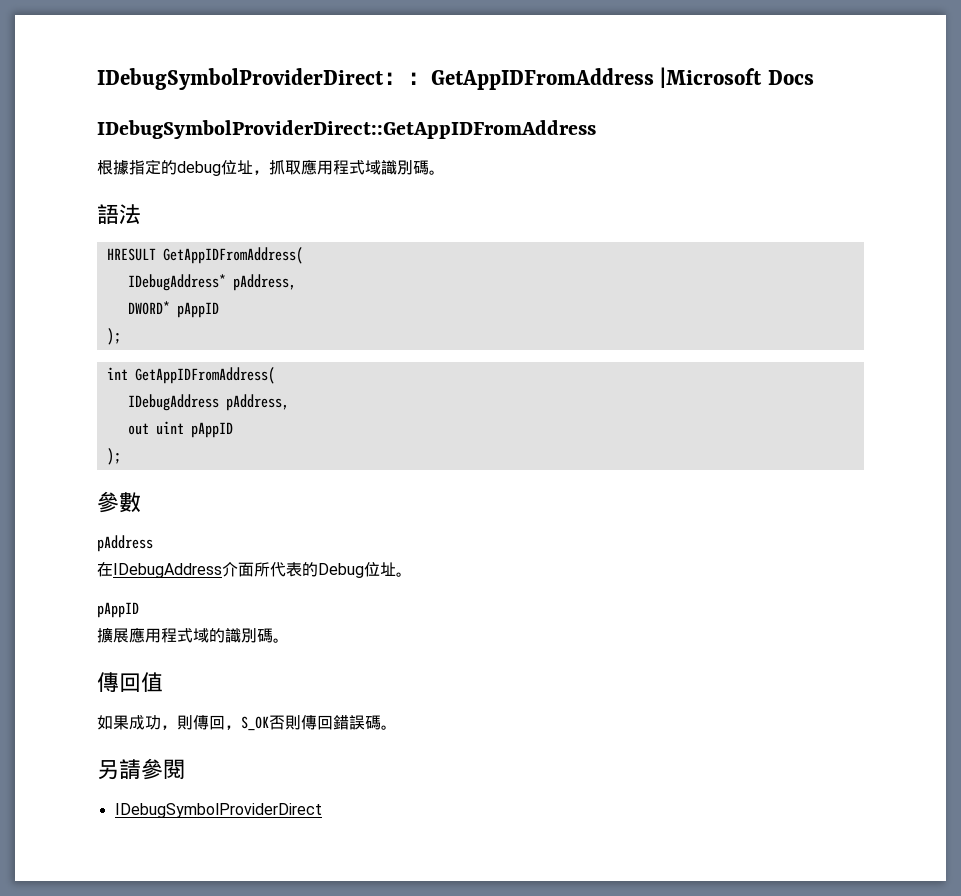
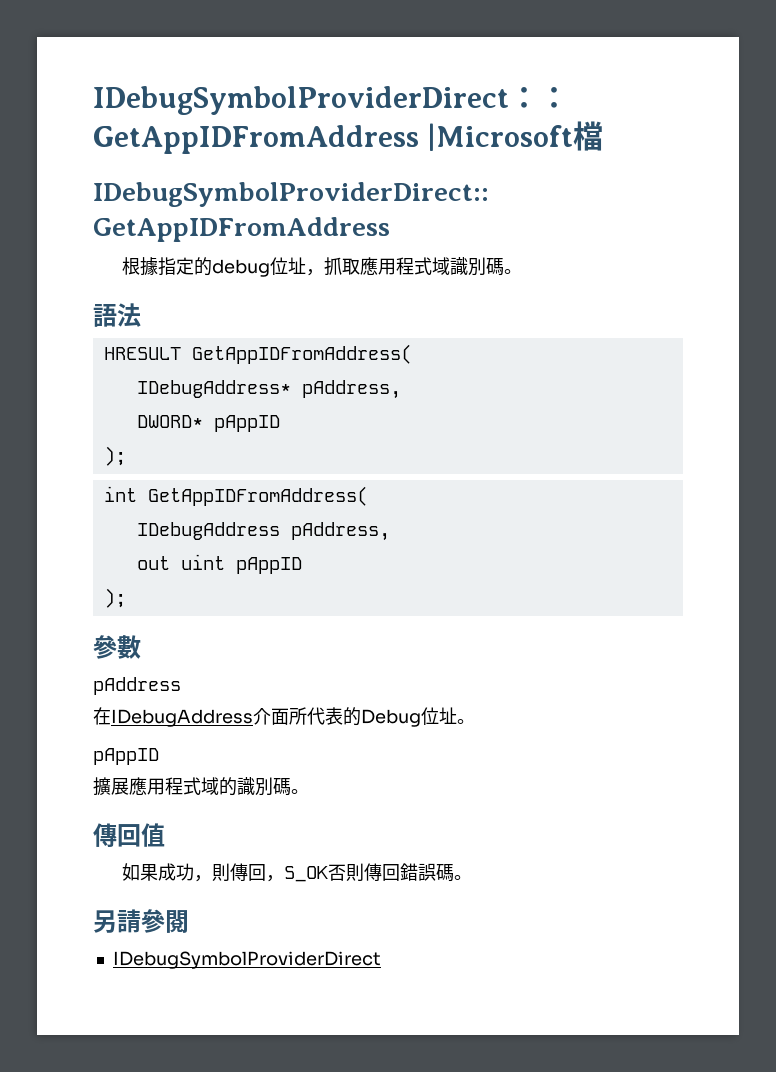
[767,70,814,85] Docs -> [573,121,604,151] 檔

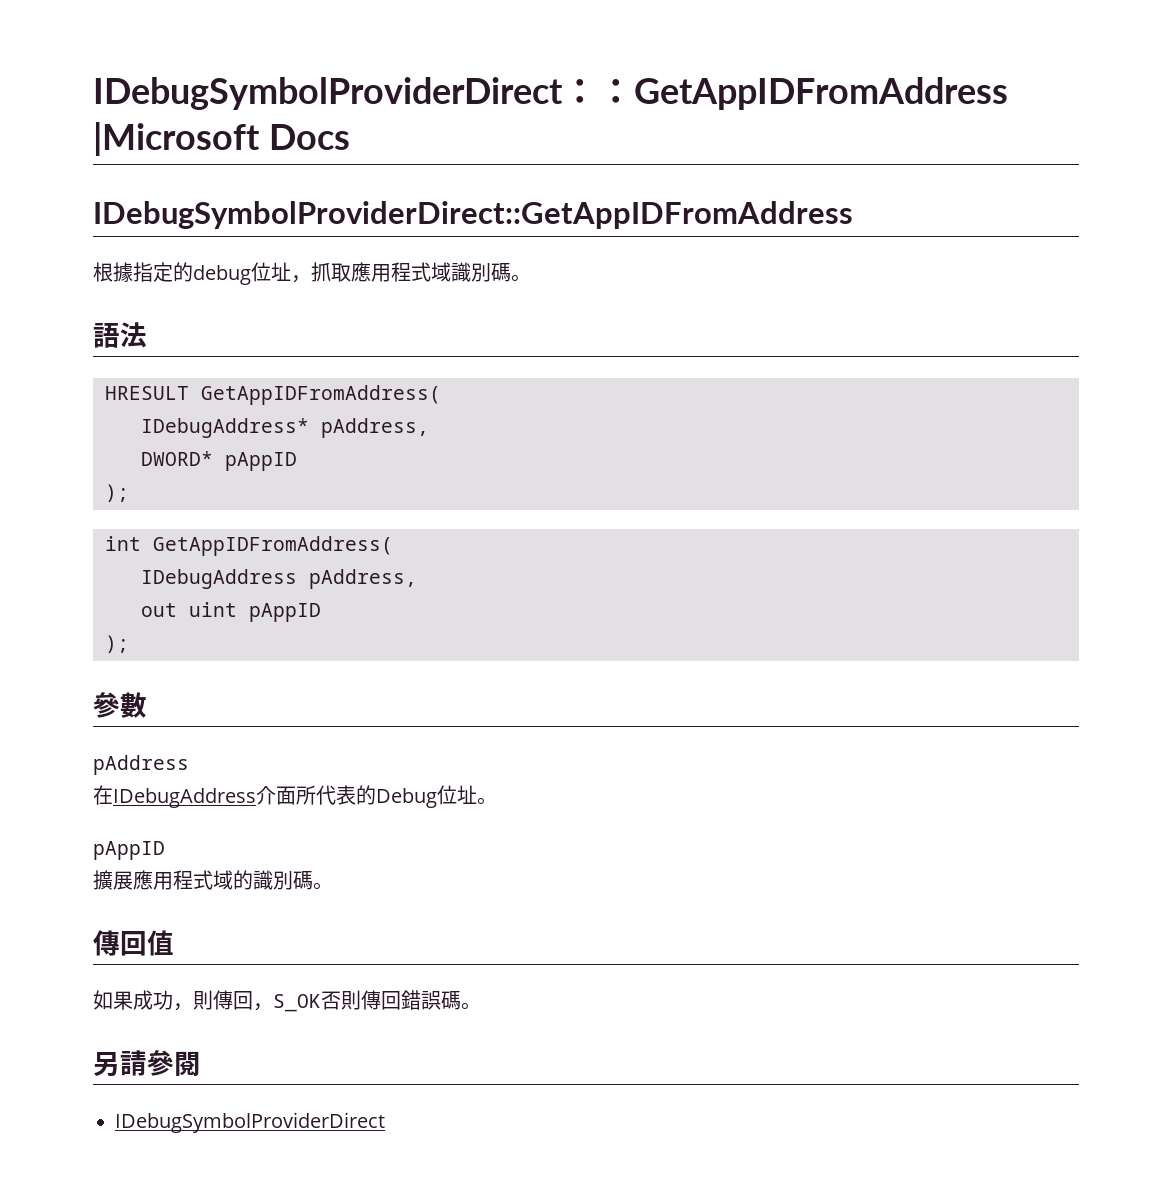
[573,121,604,151] 檔 -> [268,124,350,150] Docs

